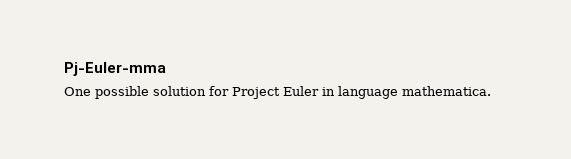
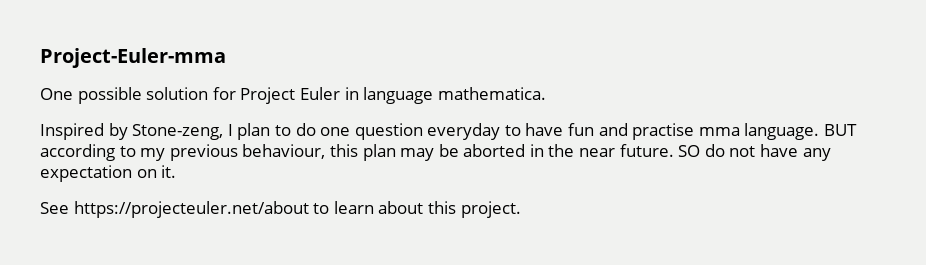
[64,62,166,76] Pj-Euler-mma -> [40,48,226,68] Project-Euler-mma
(491, 91) none -> [40,123,858,140] [40,144,831,161] [40,165,177,182] [40,201,521,218] // Inspired by Stone-zeng, I plan to do one question everyday to have fun and practise mma language. BUT according to my previous behaviour, this plan may be aborted in the near future. SO do not have any expectation on it. // See https://projecteuler.net/about to learn about this project.

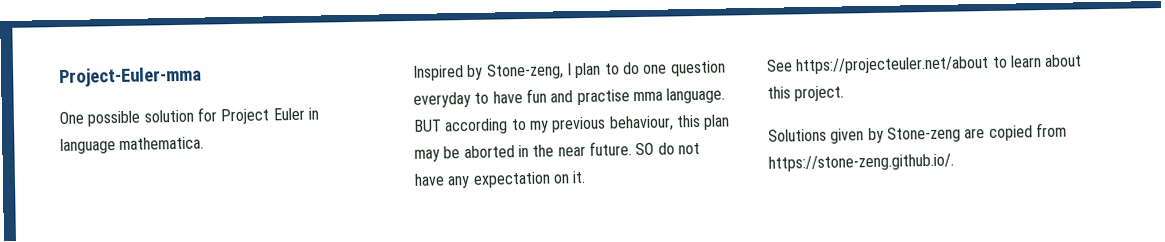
(521, 209) none -> [768,122,1067,144] [768,153,954,172] // Solutions given by Stone-zeng are copied from https://stone-zeng.github.io/.

